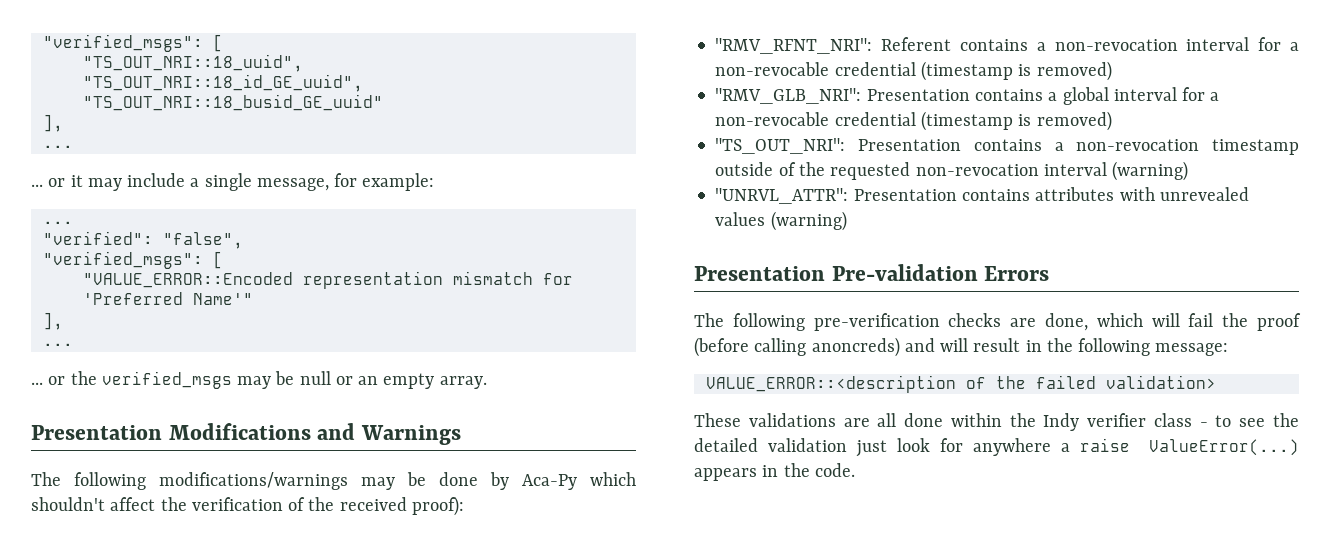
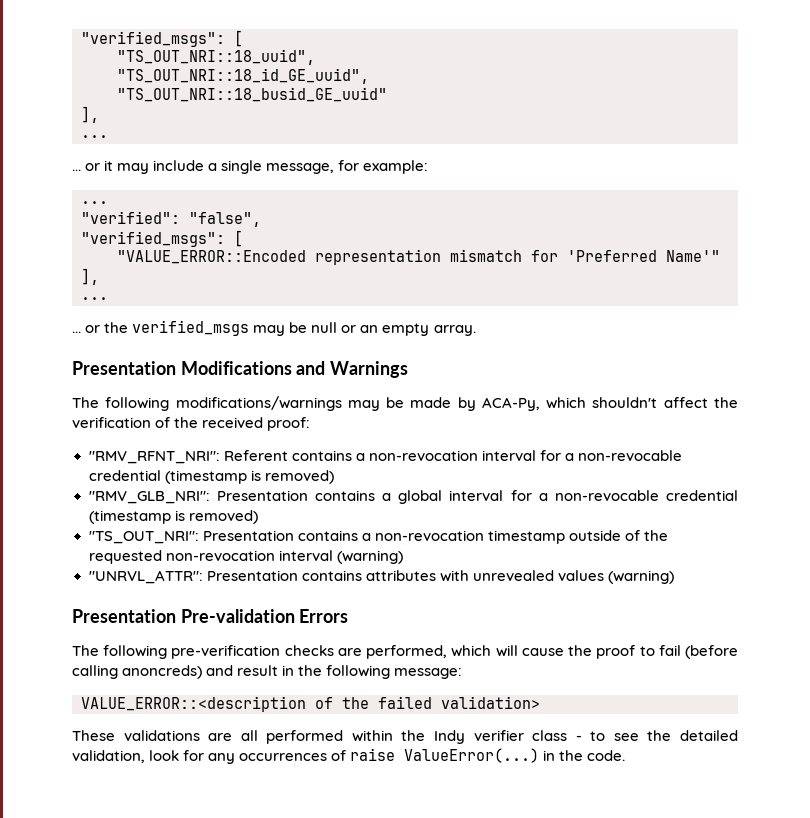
[439,472,577,490] done by Aca-Py -> [410,397,540,411] made by ACA-Py,
[411,496,464,516] proof): -> [267,417,311,431] proof:
[1045,313,1088,331] done, -> [366,645,448,659] performed,
[1188,313,1214,327] fail -> [521,648,564,656] cause
(1301, 322) none -> [639,645,681,656] to fail
[940,338,969,352] will -> (234, 670) none
[904,413,944,427] done -> [266,730,344,744] performed
[768,438,1071,457] validation just look for anywhere a -> [72,750,347,764] validation, look for any occurrences of
[694,468,757,481] appears -> (540, 755) none

